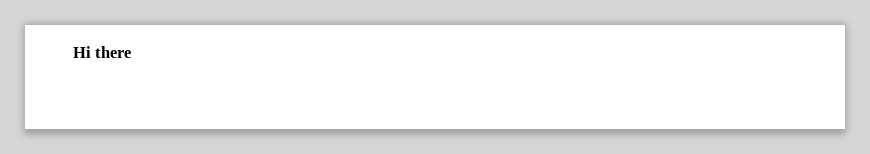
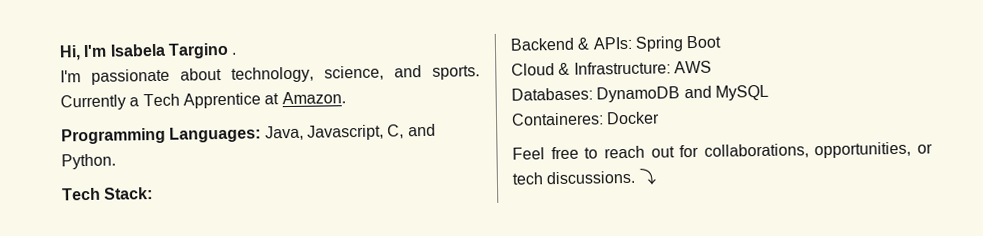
[73,46,132,58] Hi there -> [59,42,238,61] [60,65,480,85] [60,91,346,111] [61,123,436,145] [61,153,116,170] [61,187,154,201] [510,35,722,52] [511,60,712,76] [511,84,769,103] [511,111,661,126] [512,141,933,160] [512,168,657,185] Hi, I'm Isabela Targino . // I'm passionate about technology, science, and sports. Currently a Tech Apprentice at Amazon. // Programming Languages: Java, Javascript, C, and Python. // Tech Stack: // Backend & APIs: Spring Boot // Cloud & Infrastructure: AWS // Databases: DynamoDB and MySQL // Containeres: Docker // Feel free to reach out for collaborations, opportunities, or tech discussions. ⤵

